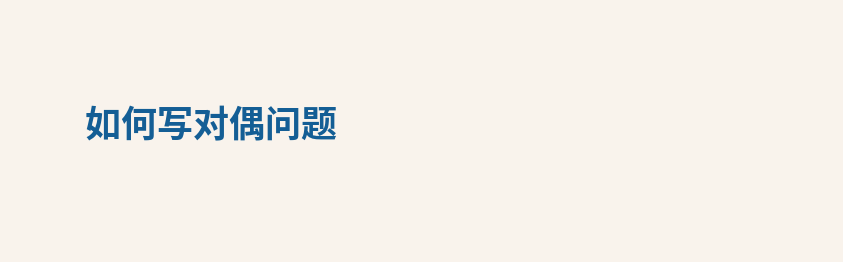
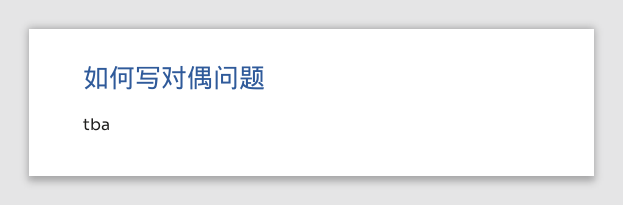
(337, 124) none -> [83,118,110,131] // tba

